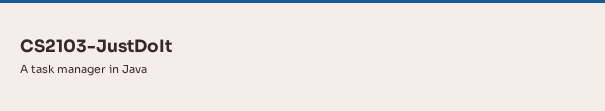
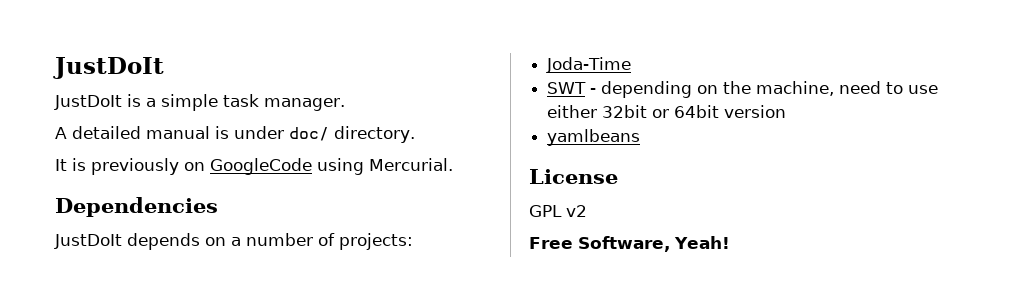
[20,39,172,53] [20,64,147,76] CS2103-JustDoIt // A task manager in Java -> [53,57,164,79] [54,94,345,111] [55,126,415,143] [55,158,453,175] [55,197,218,217] [54,233,413,250] [546,57,632,73] [547,81,939,98] [547,105,787,118] [547,129,641,146] [529,169,618,184] [529,205,587,217] [529,236,730,252] JustDoIt // JustDoIt is a simple task manager. // A detailed manual is under doc/ directory. // It is previously on GoogleCode using Mercurial. // Dependencies // JustDoIt depends on a number of projects: // Joda-Time // SWT - depending on the machine, need to use either 32bit or 64bit version // yamlbeans // License // GPL v2 // Free Software, Yeah!

